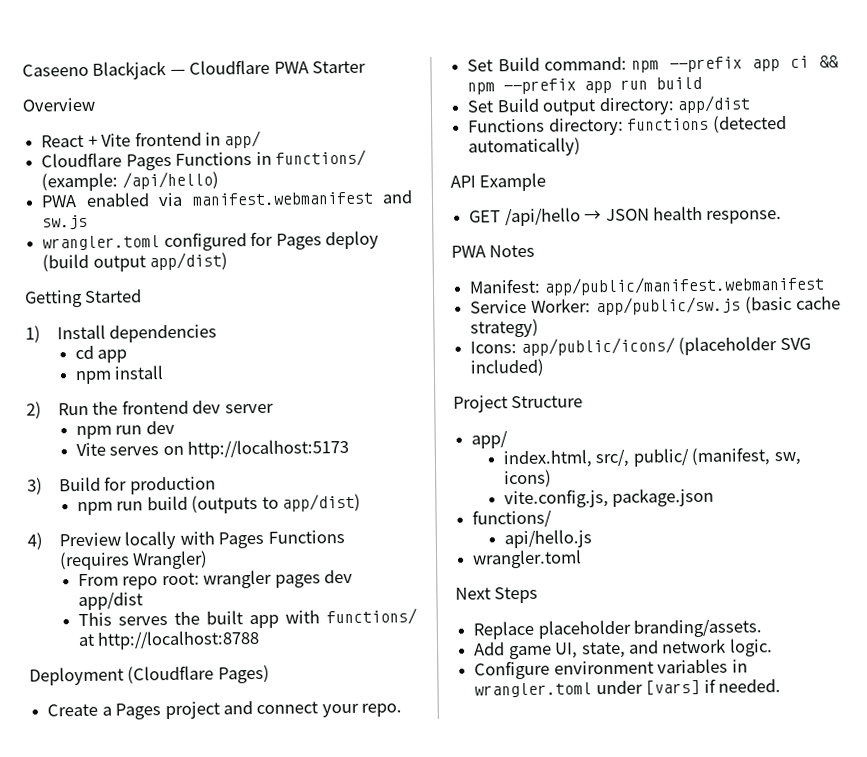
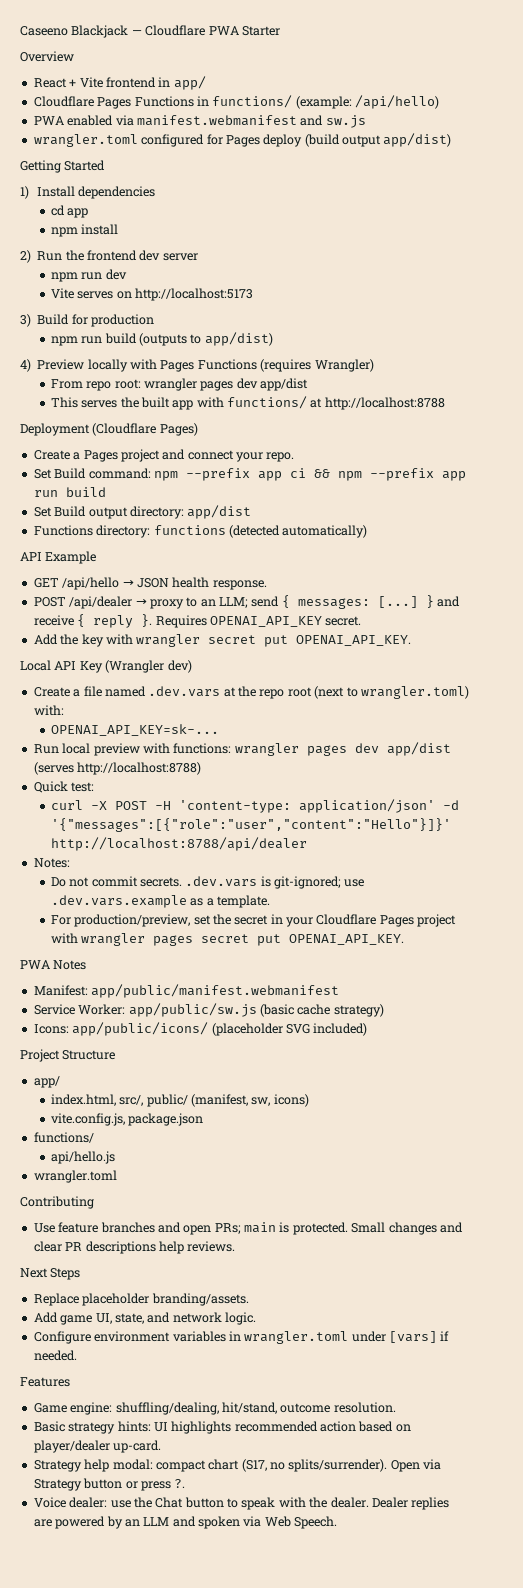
(783, 217) none -> [33,595,461,609] [33,614,362,628] [33,634,412,647] [20,660,192,673] [33,686,469,699] [33,705,64,716] [50,724,219,736] [33,742,451,756] [33,762,202,775] [33,781,95,793] [50,799,459,813] [50,818,451,832] [50,837,307,851] [33,858,70,868] [50,876,365,889] [50,895,270,908] [50,914,457,927] [50,933,405,946] // POST /api/dealer → proxy to an LLM; send { messages: [...] } and receive { reply }. Requires OPENAI_API_KEY secret. // Add the key with wrangler secret put OPENAI_API_KEY. // Local API Key (Wrangler dev) // Create a file named .dev.vars at the repo root (next to wrangler.toml) with: // OPENAI_API_KEY=sk-... // Run local preview with functions: wrangler pages dev app/dist (serves http://localhost:8788) // Quick test: // curl -X POST -H 'content-type: application/json' -d '{"messages":[{"role":"user","content":"Hello"}]}' http://localhost:8788/api/dealer // Notes: // Do not commit secrets. .dev.vars is git-ignored; use .dev.vars.example as a template. // For production/preview, set the secret in your Cloudflare Pages project with wrangler pages secret put OPENAI_API_KEY.
(583, 559) none -> [20,1196,94,1209] [33,1222,463,1235] [33,1241,236,1254] // Contributing // Use feature branches and open PRs; main is protected. Small changes and clear PR descriptions help reviews.
(781, 686) none -> [20,1377,70,1387] [33,1402,396,1415] [33,1421,411,1434] [33,1440,162,1453] [33,1459,442,1472] [33,1478,186,1491] [33,1497,450,1510] [33,1516,338,1529] // Features // Game engine: shuffling/dealing, hit/stand, outcome resolution. // Basic strategy hints: UI highlights recommended action based on player/dealer up-card. // Strategy help modal: compact chart (S17, no splits/surrender). Open via Strategy button or press ?. // Voice dealer: use the Chat button to speak with the dealer. Dealer replies are powered by an LLM and spoken via Web Speech.

